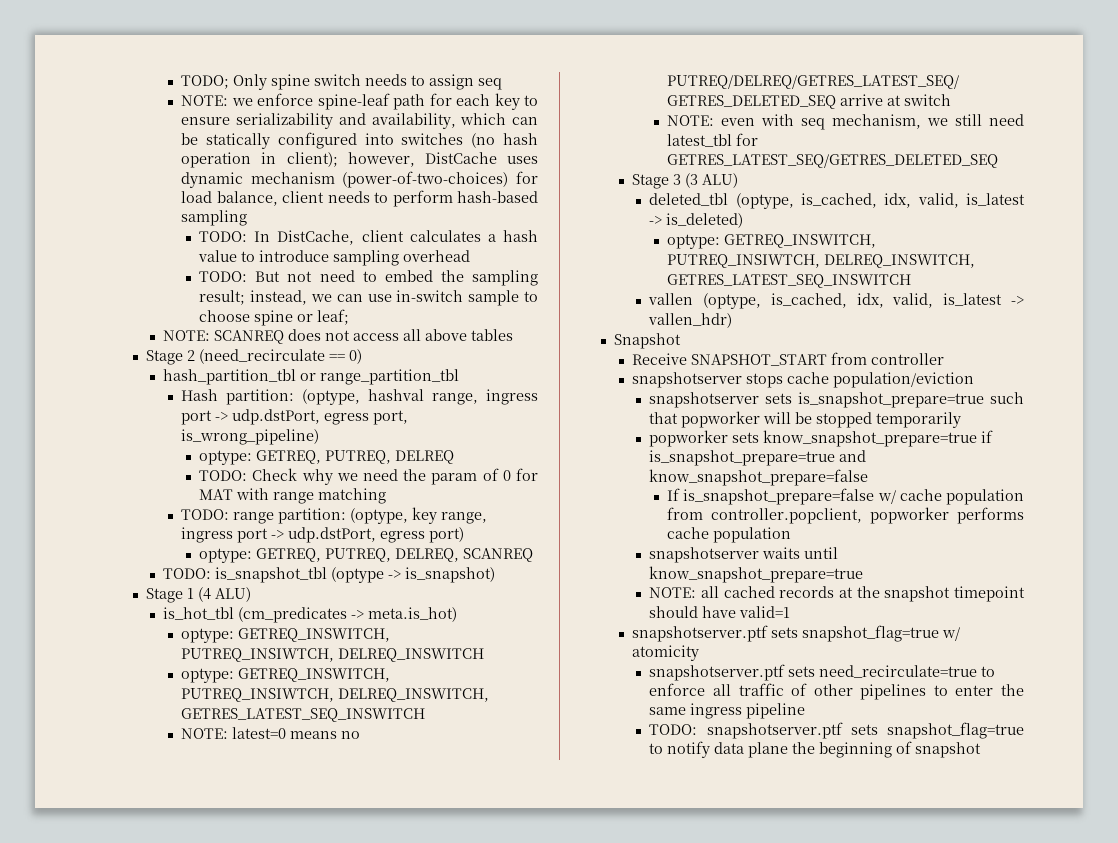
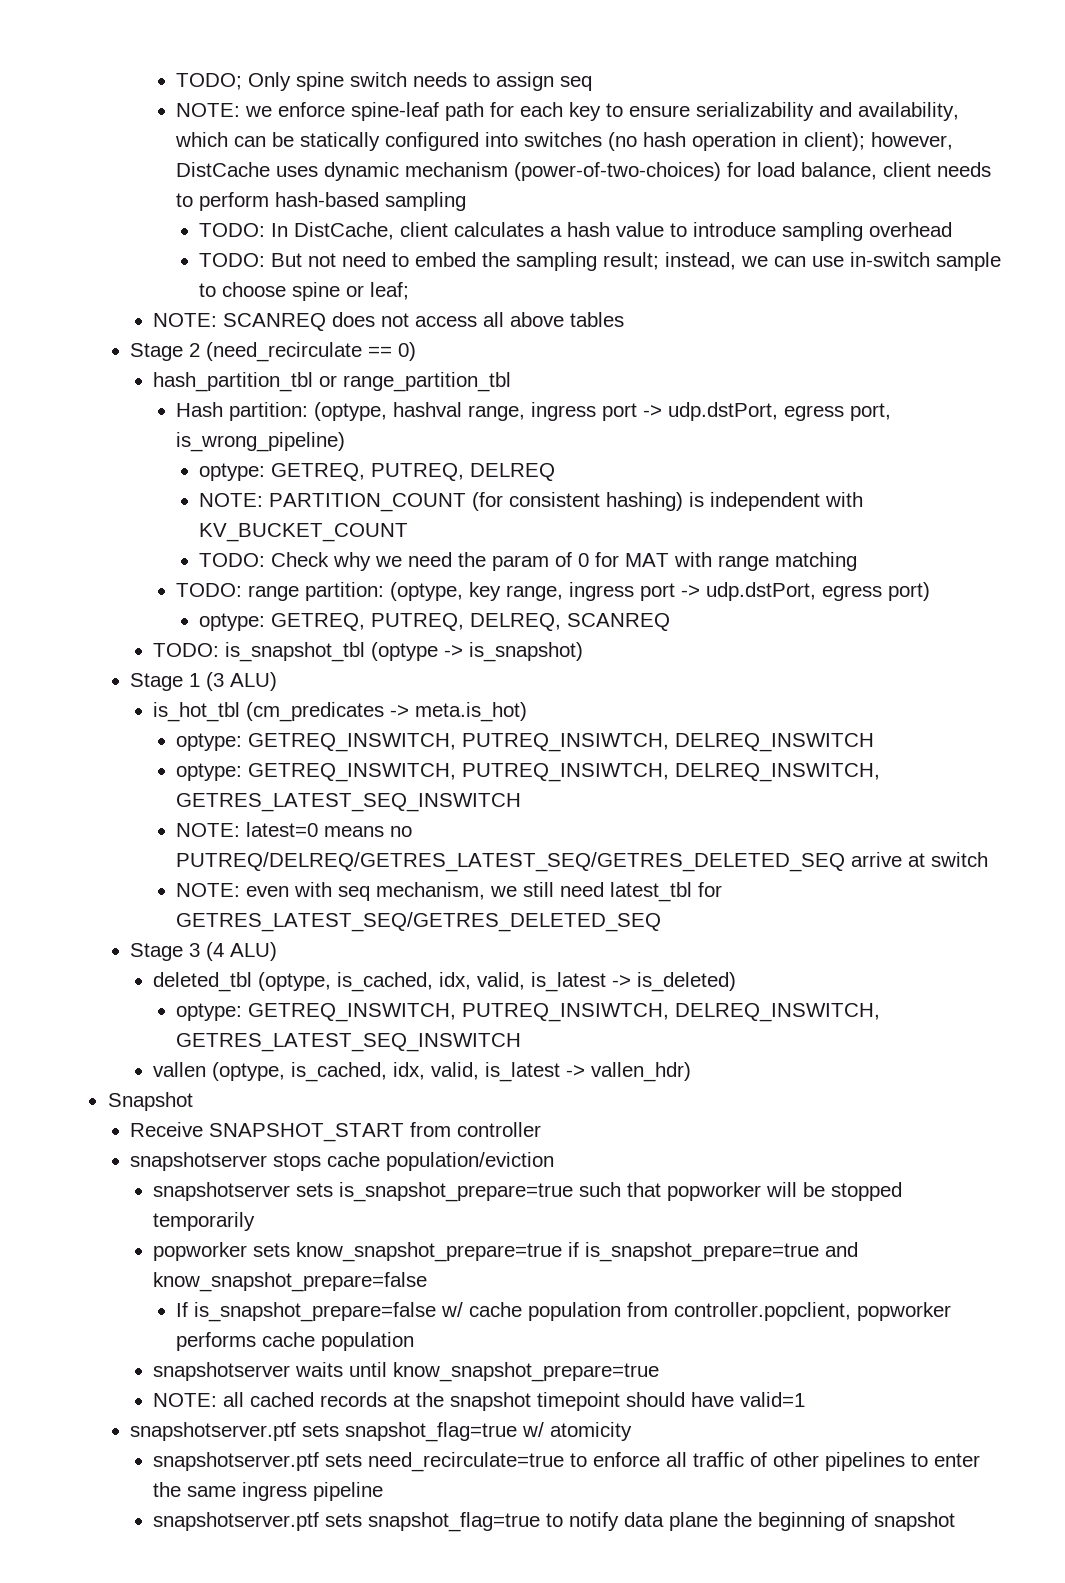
(455, 457) none -> [199,492,864,512] [199,523,409,542] // NOTE: PARTITION_COUNT (for consistent hashing) is independent with KV_BUCKET_COUNT
[197,587,211,602] (4 -> [206,672,225,691] (3
[684,173,698,188] (3 -> [206,942,225,961] (4
[649,724,698,735] TODO: -> (384, 1491) none

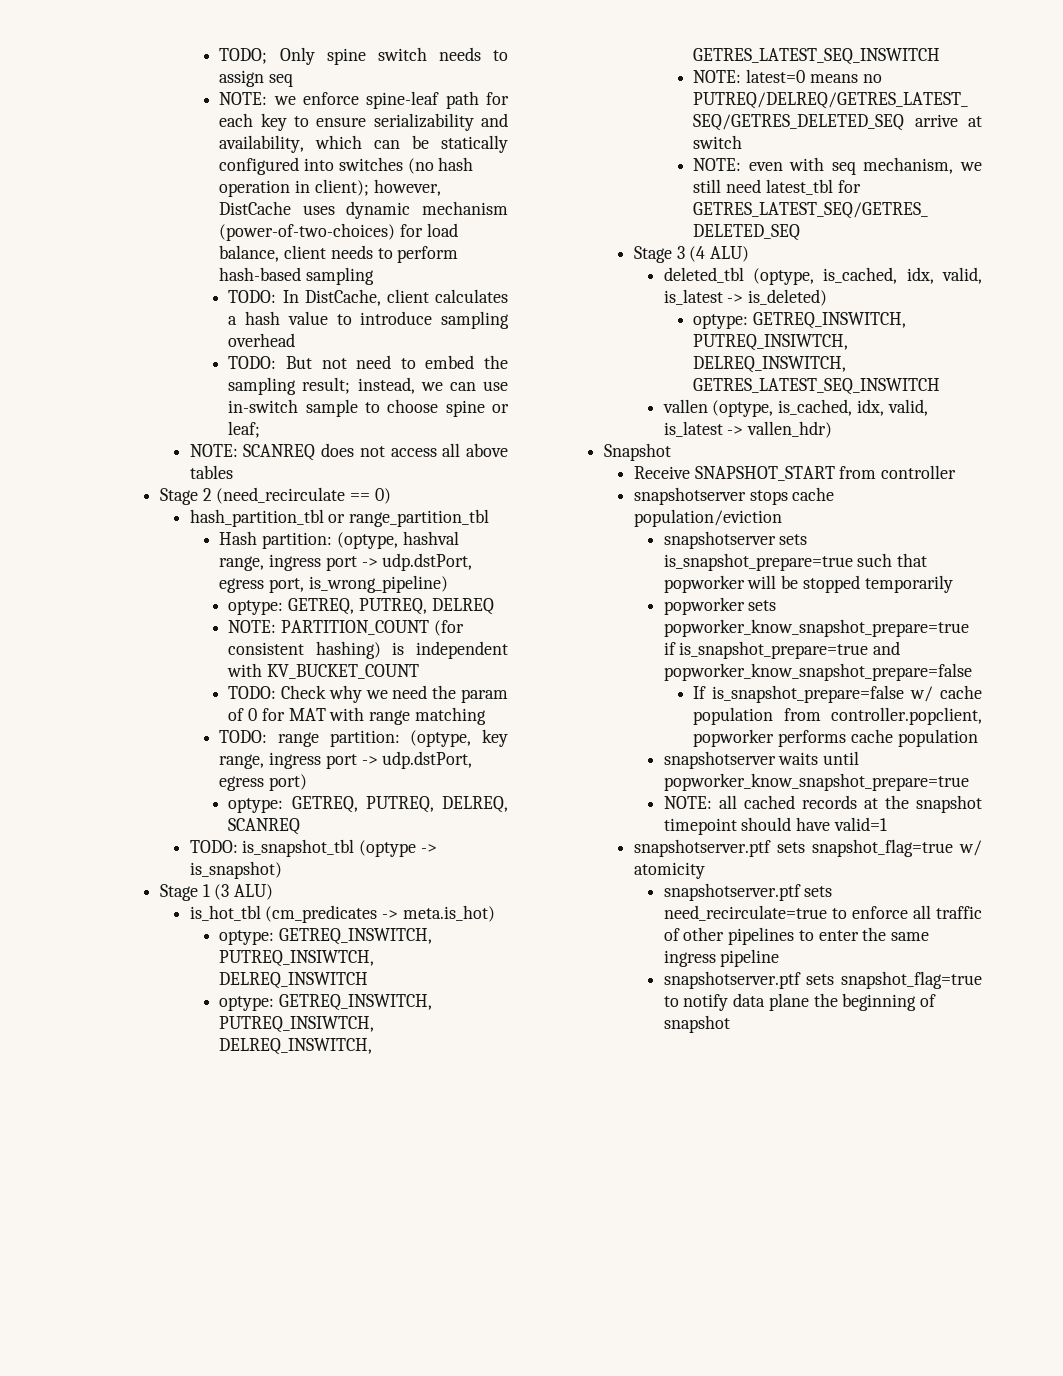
[296,1242,563,1262] know_snapshot_prepare=true -> [663,619,969,637] popworker_know_snapshot_prepare=true
[153,1272,428,1292] know_snapshot_prepare=false -> [663,663,972,681] popworker_know_snapshot_prepare=false
[393,1362,660,1382] know_snapshot_prepare=true -> [663,773,969,791] popworker_know_snapshot_prepare=true

